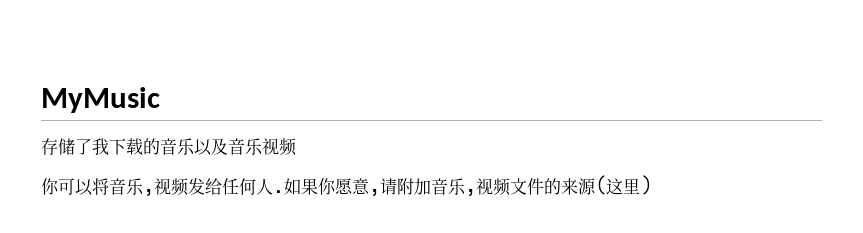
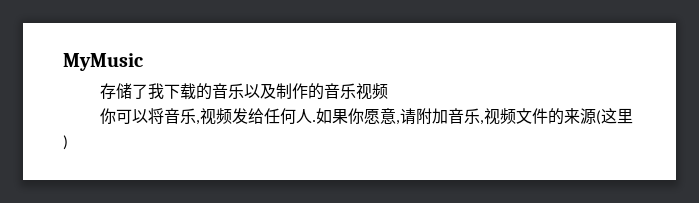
(228, 146) none -> [275,83,324,100] 制作的

